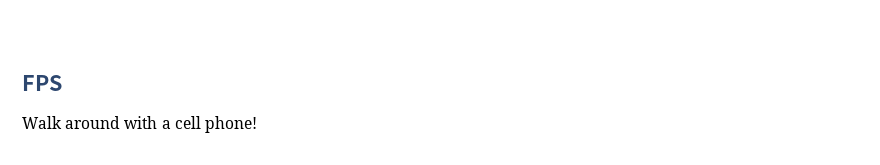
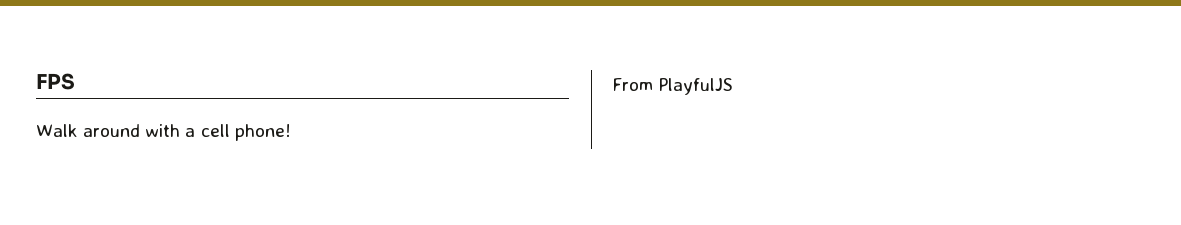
(257, 124) none -> [612,78,734,95] // From PlayfulJS

